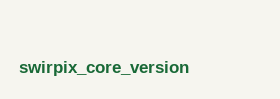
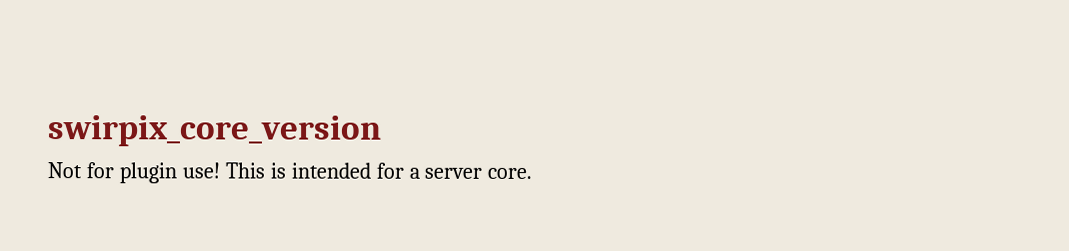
(189, 68) none -> [47,162,533,184] // Not for plugin use! This is intended for a server core.

